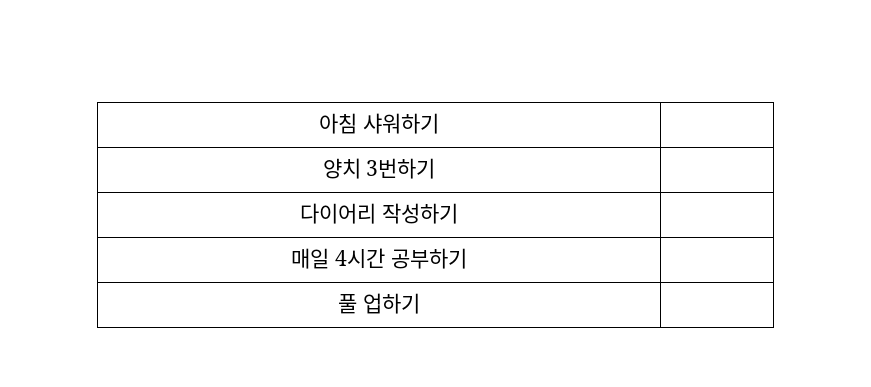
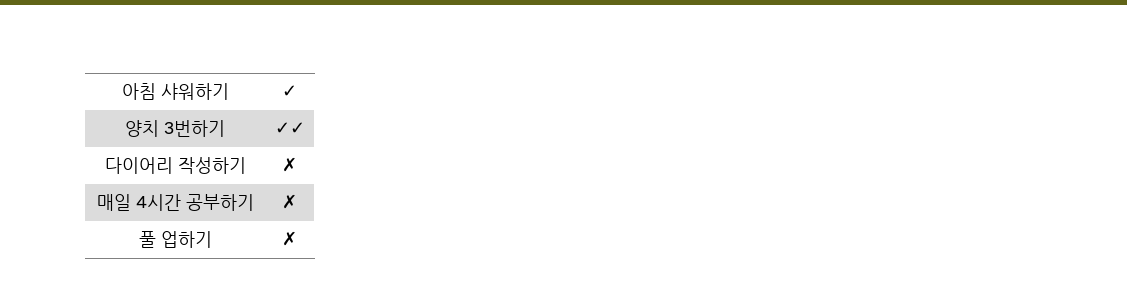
(439, 123) none -> [282,85,297,97] ✓
(436, 168) none -> [274,122,305,134] ✓✓
(458, 213) none -> [282,157,297,172] ✗
(467, 258) none -> [282,194,297,209] ✗
(420, 303) none -> [282,231,297,246] ✗

